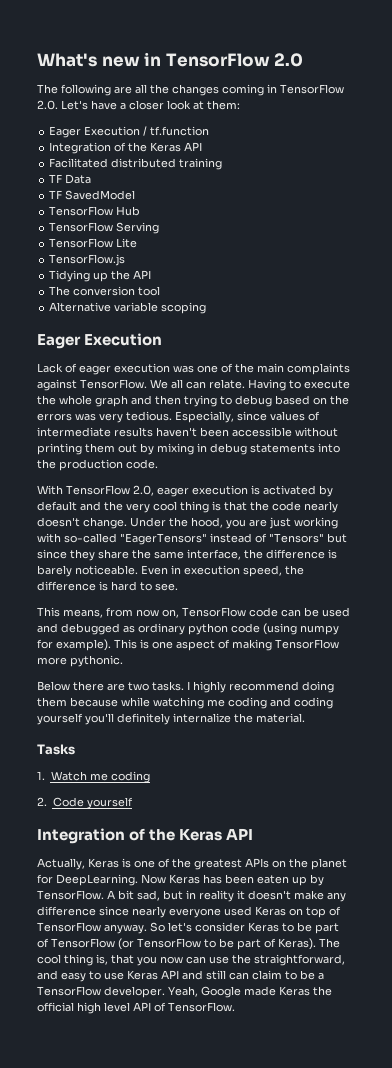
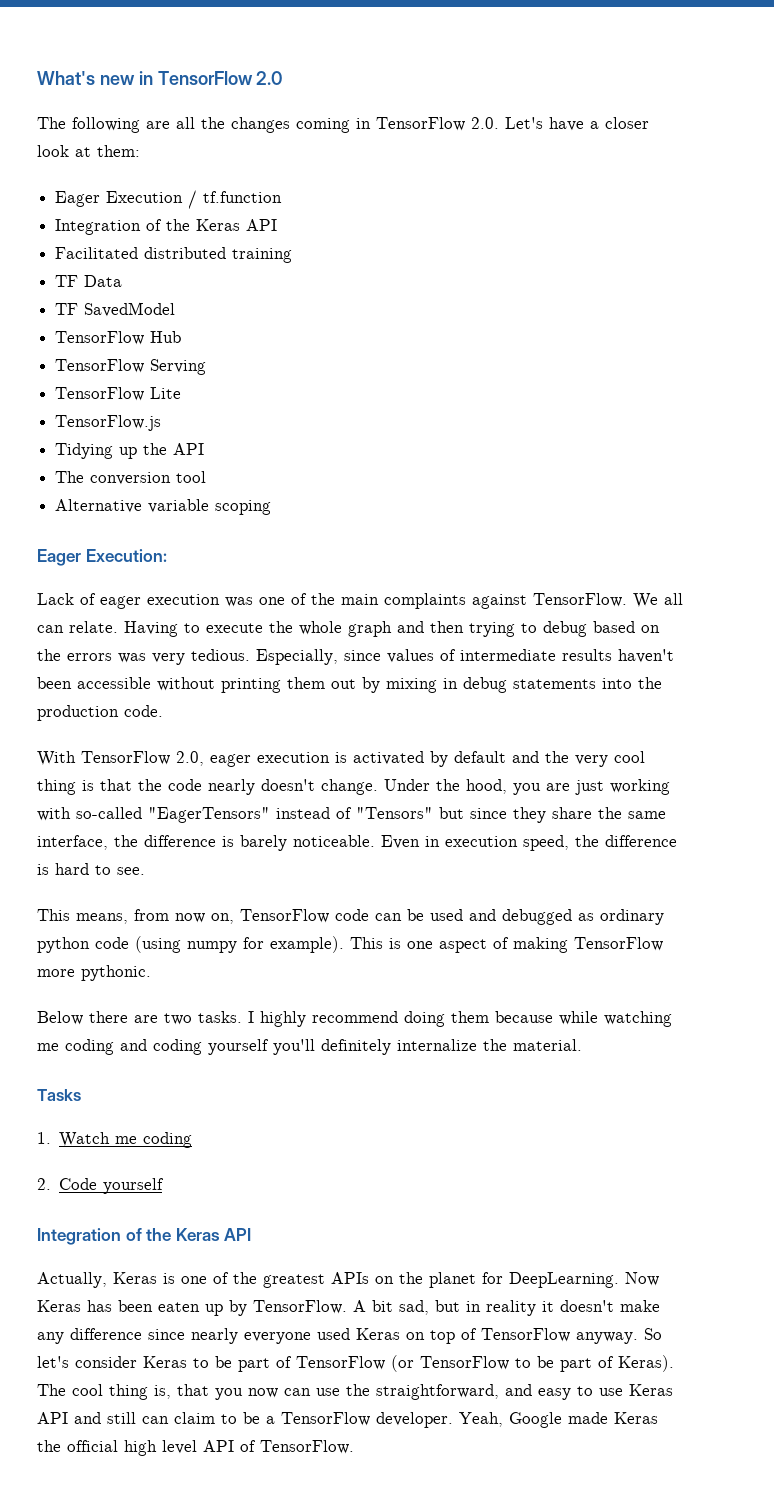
[84,333,163,346] Execution -> [85,549,167,562] Execution:

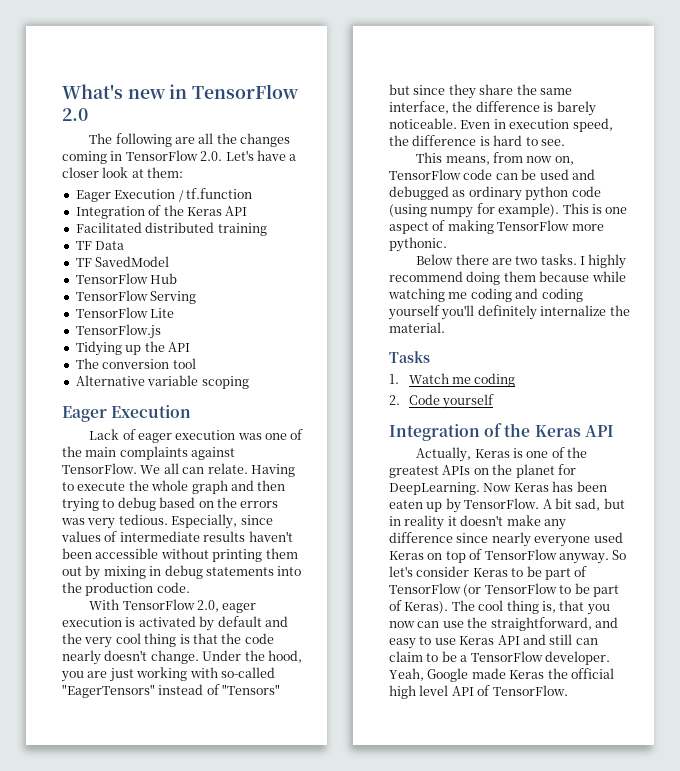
[85,549,167,562] Execution: -> [111,405,192,418] Execution

